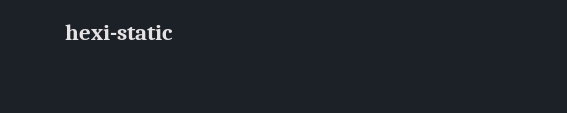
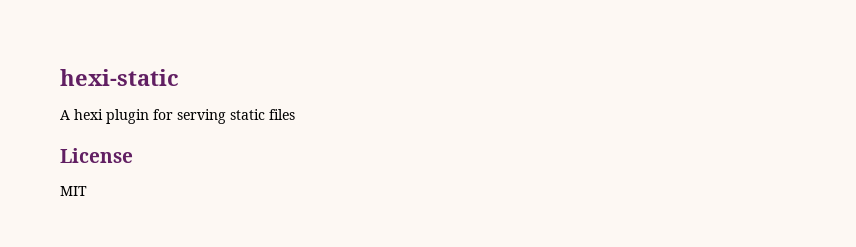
(173, 32) none -> [60,109,295,124] [60,148,133,163] [60,186,87,196] // A hexi plugin for serving static files // License // MIT

